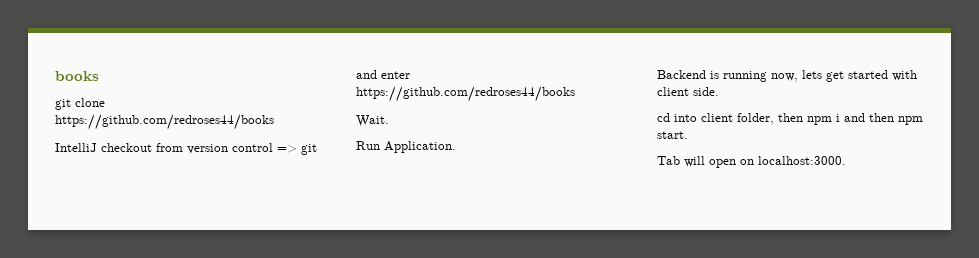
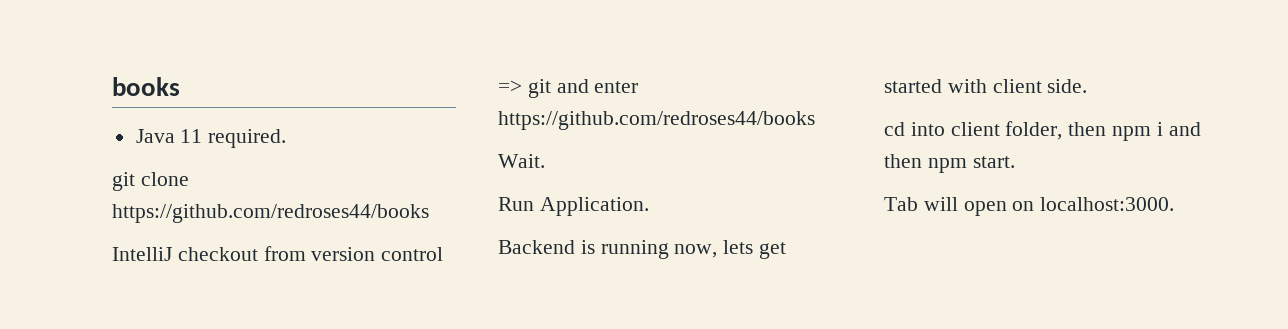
(99, 76) none -> [135,129,287,148] // Java 11 required.

